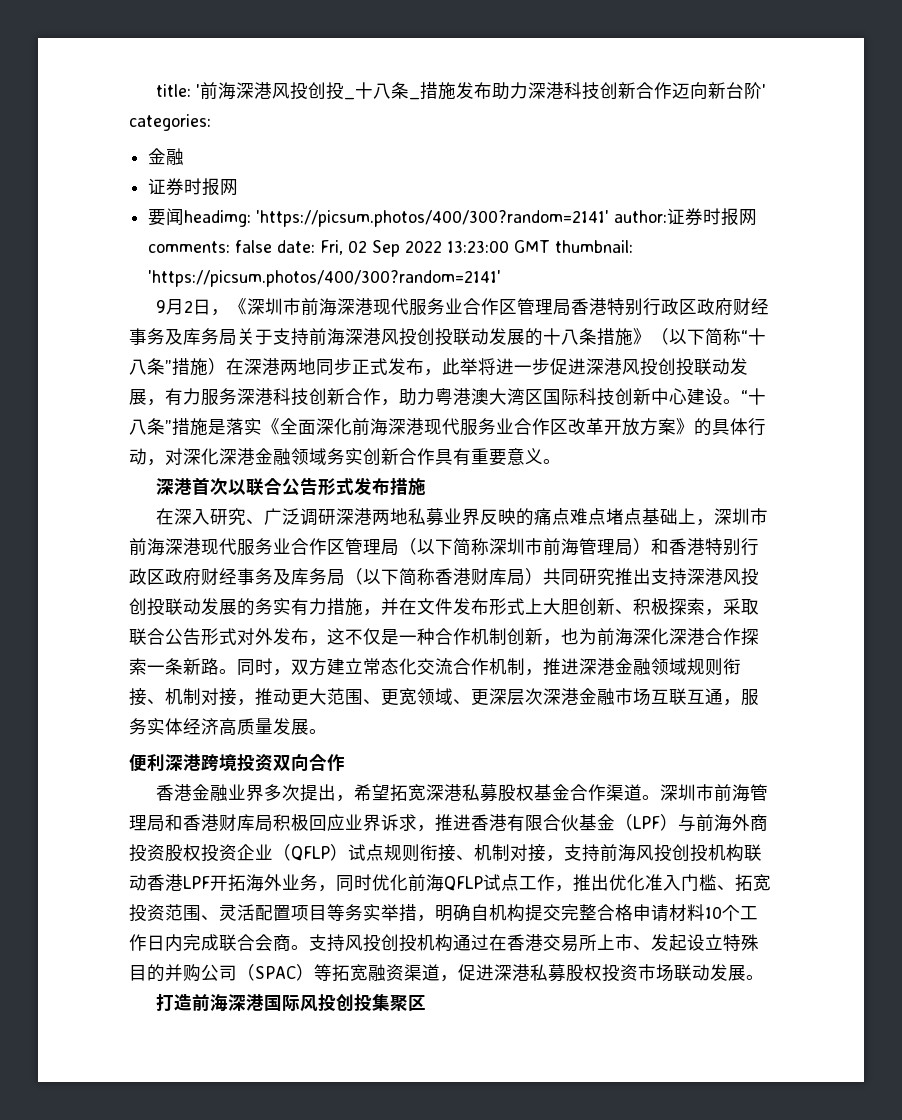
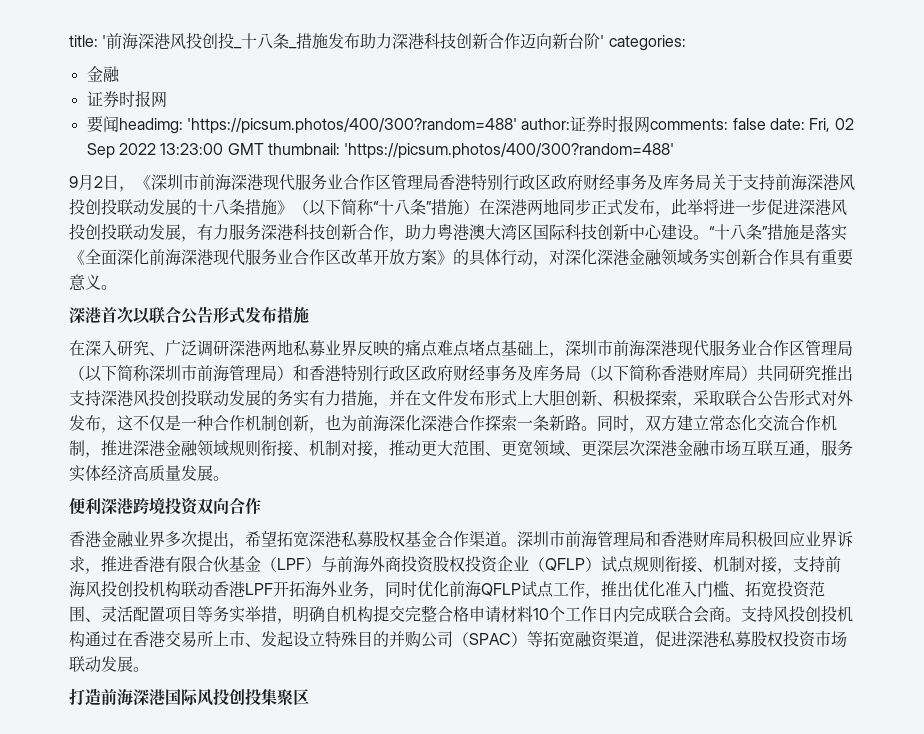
[256,210,610,227] 'https://picsum.photos/400/300?random=2141' -> [186,118,517,134] 'https://picsum.photos/400/300?random=488'
[148,270,502,287] 'https://picsum.photos/400/300?random=2141' -> [344,143,675,159] 'https://picsum.photos/400/300?random=488'

